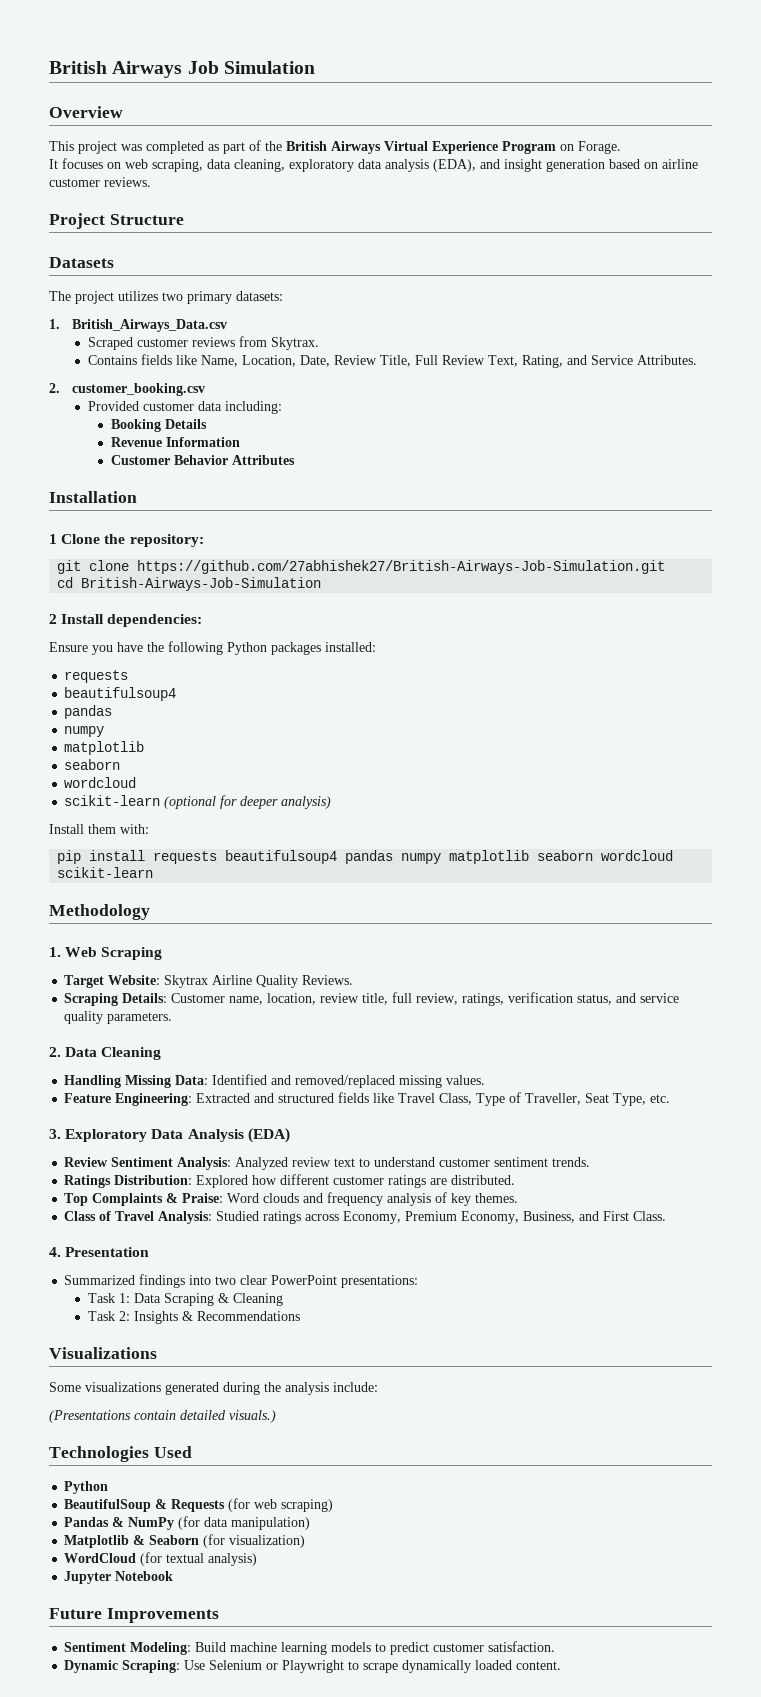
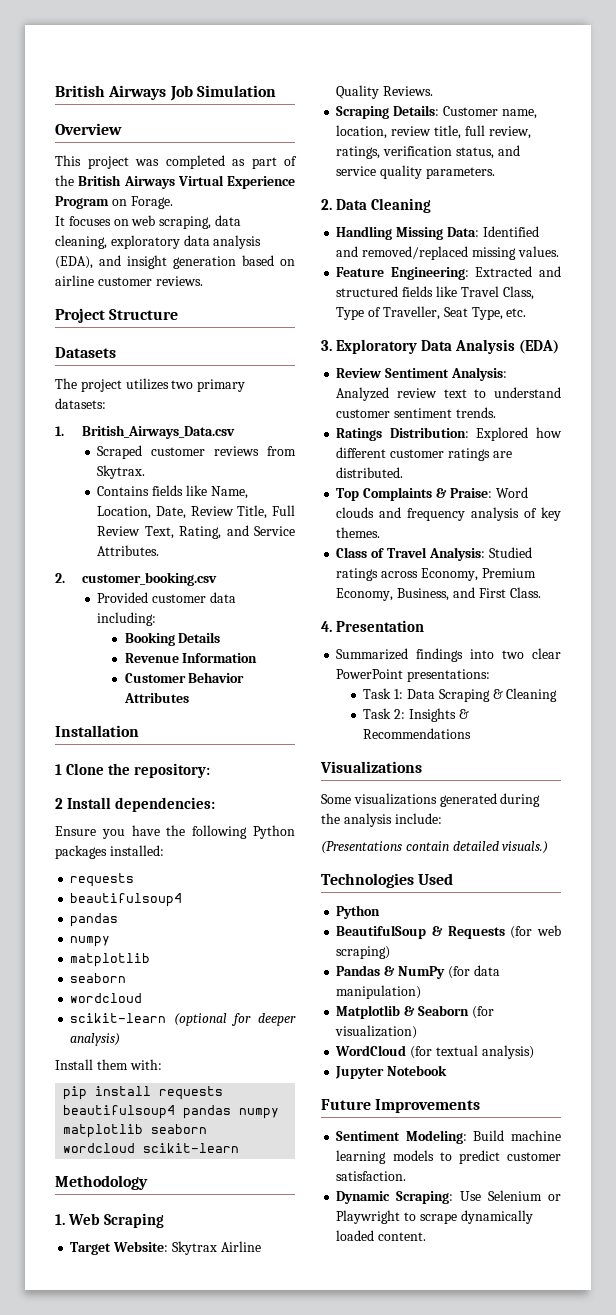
[57,560,666,574] [57,577,322,591] // git clone https://github.com/27abhishek27/British-Airways-Job-Simulation.git // cd British-Airways-Job-Simulation -> (210, 770) none

